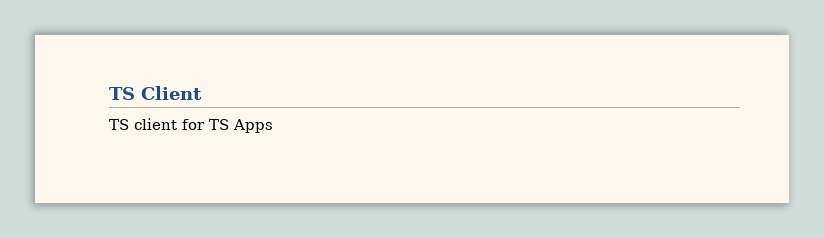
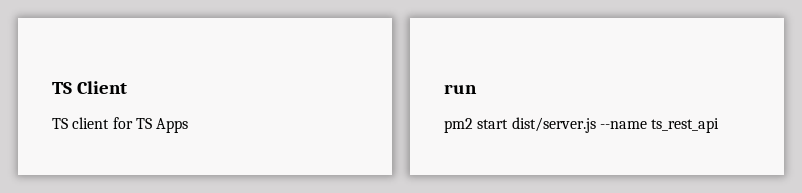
(273, 126) none -> [444,84,477,94] [444,117,720,133] // run // pm2 start dist/server.js --name ts_rest_api

